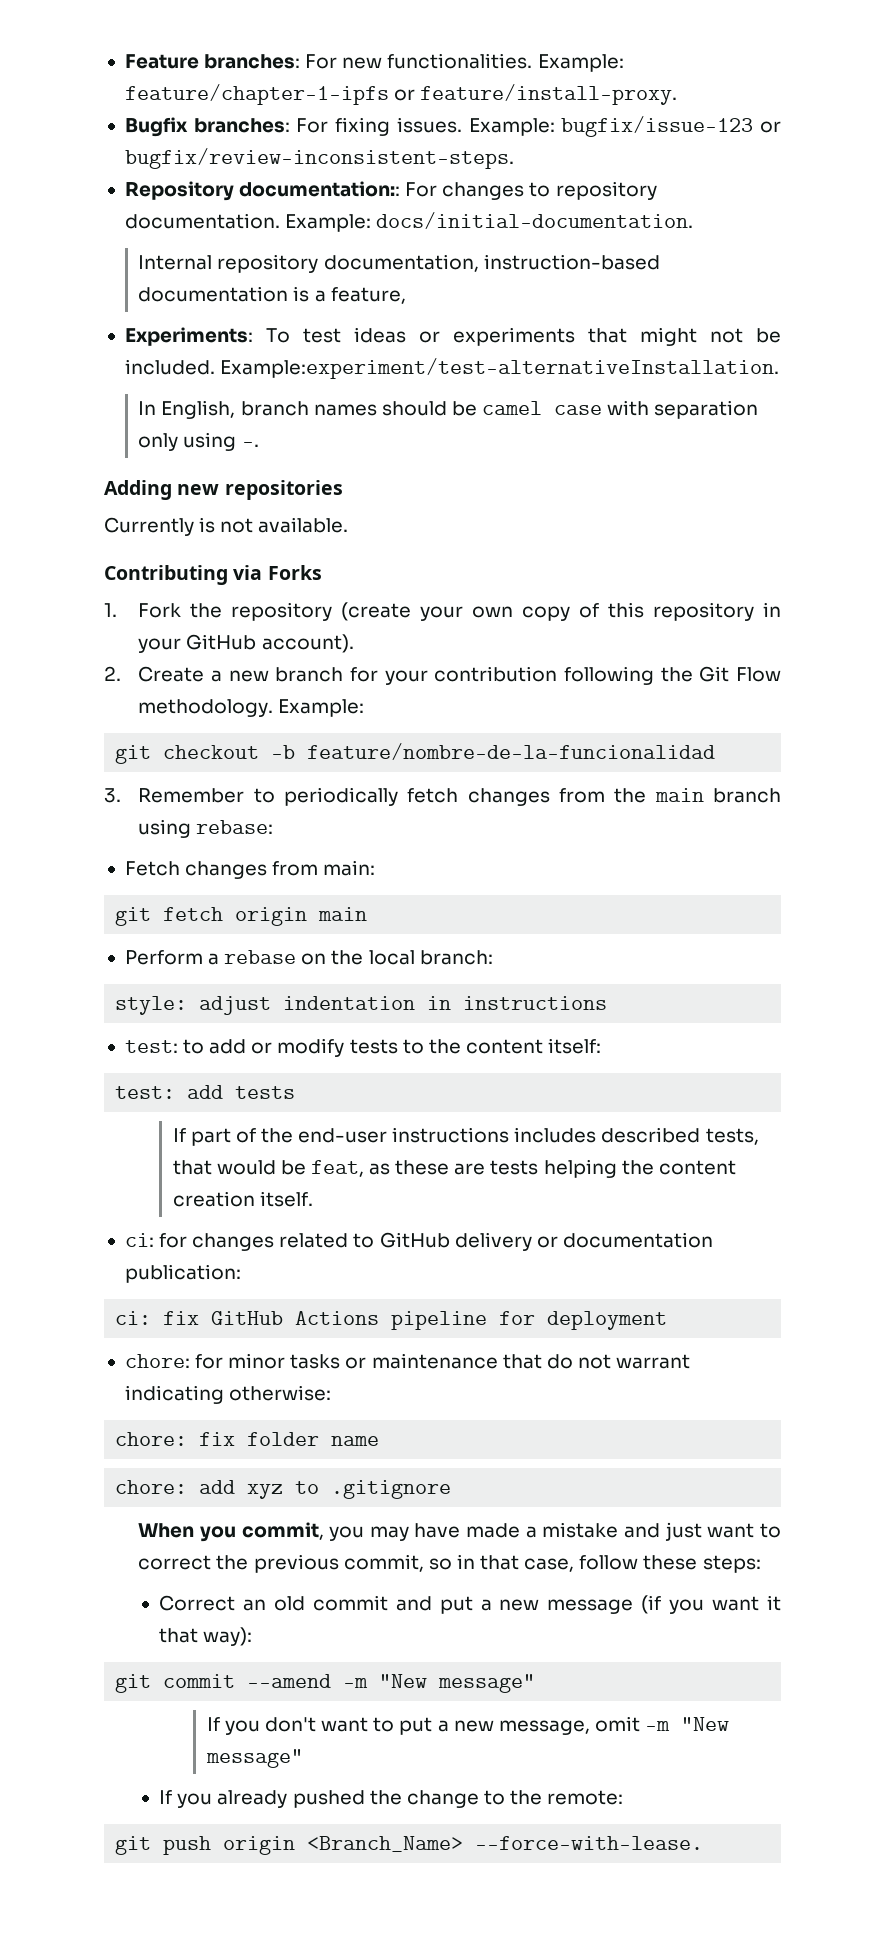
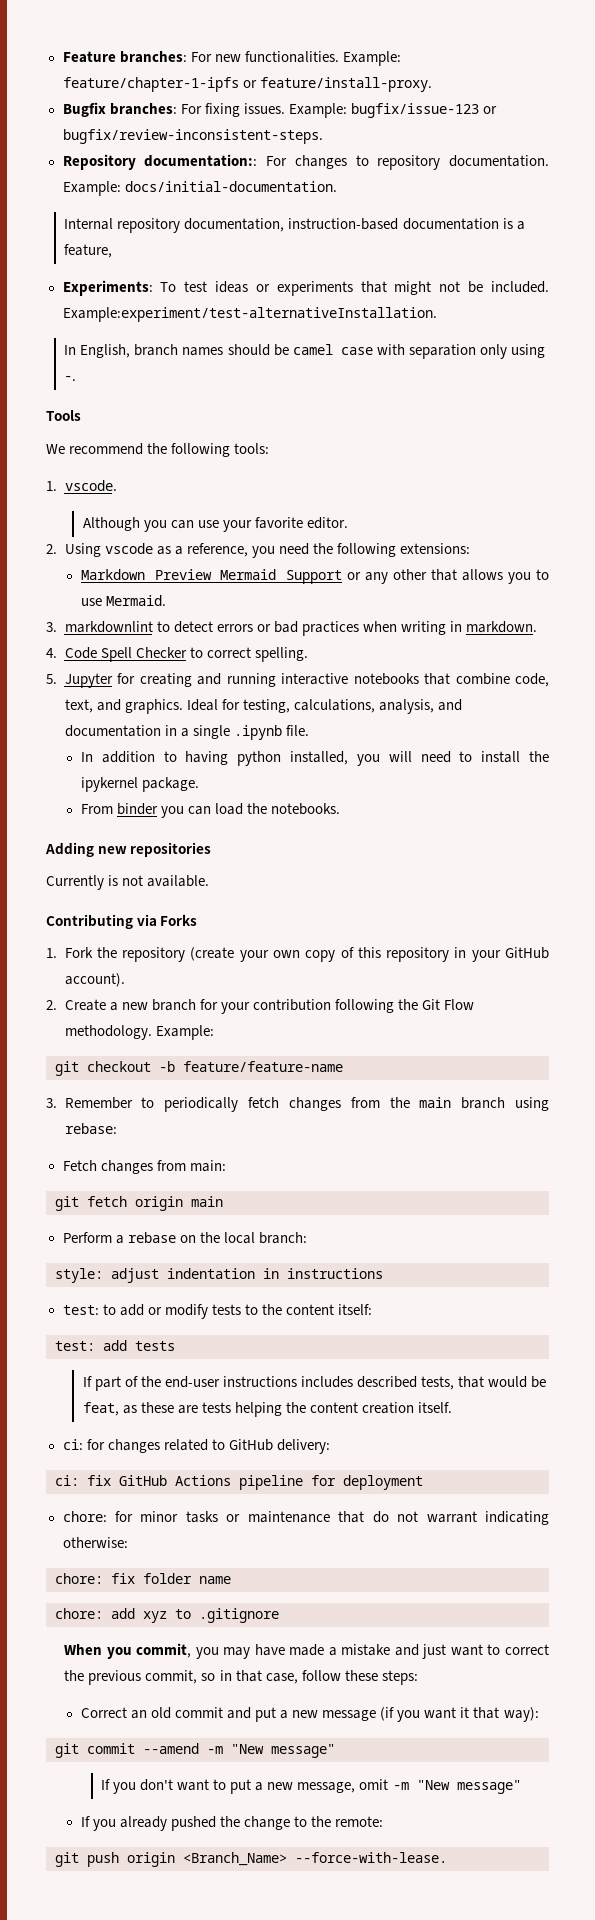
(259, 444) none -> [46,410,81,421] [46,443,270,457] [46,480,117,491] [82,517,348,532] [46,543,470,558] [80,569,549,584] [80,595,166,606] [46,621,538,636] [46,647,308,662] [46,673,549,688] [64,699,462,714] [64,725,309,740] [80,751,549,766] [80,777,199,792] [80,803,341,818] // Tools // We recommend the following tools: // 1. vscode. // Although you can use your favorite editor. // 2. Using vscode as a reference, you need the following extensions: // Markdown Preview Mermaid Support or any other that allows you to use Mermaid. // 3. markdownlint to detect errors or bad practices when writing in markdown. // 4. Code Spell Checker to correct spelling. // 5. Jupyter for creating and running interactive notebooks that combine code, text, and graphics. Ideal for testing, calculations, analysis, and documentation in a single .ipynb file. // In addition to having python installed, you will need to install the ipykernel package. // From binder you can load the notebooks.
[307,743,716,760] feature/nombre-de-la-funcionalidad -> [183,1061,343,1072] feature/feature-name
[454,1232,713,1251] [124,1264,241,1283] delivery or documentation publication: -> [276,1439,330,1454] delivery:

